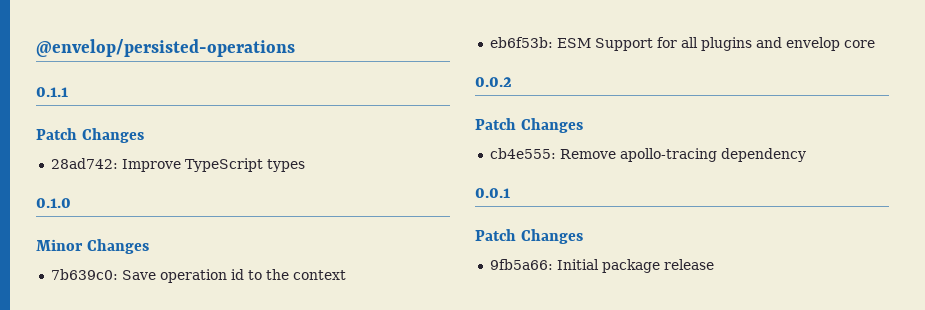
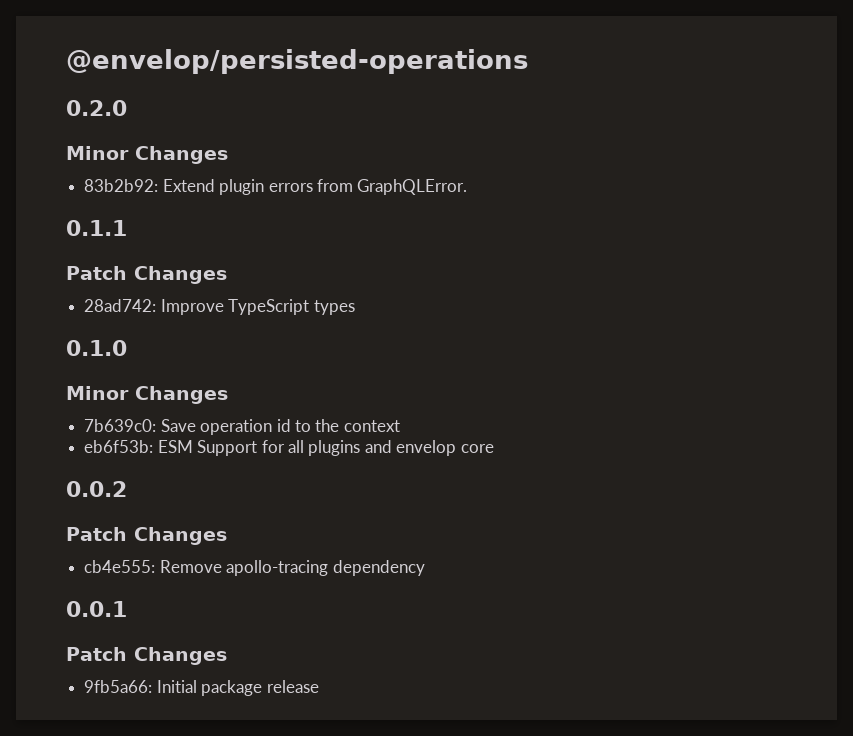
(295, 48) none -> [66,100,127,116] [66,146,228,164] [84,179,468,195] // 0.2.0 // Minor Changes // 83b2b92: Extend plugin errors from GraphQLError.

